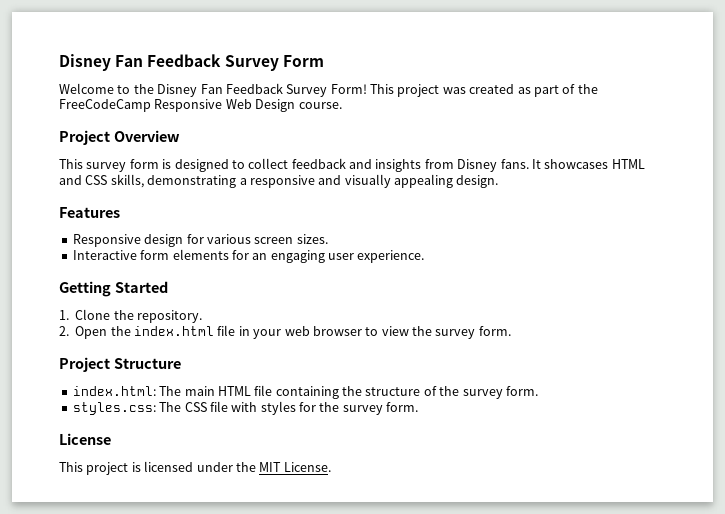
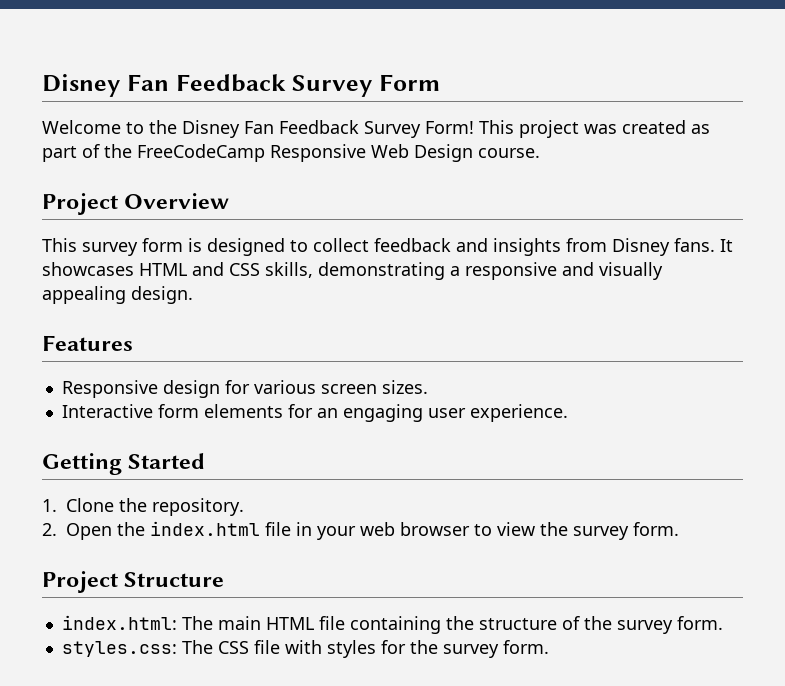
[59,433,111,445] [59,461,331,475] // License // This project is licensed under the MIT License. -> (549, 647) none

